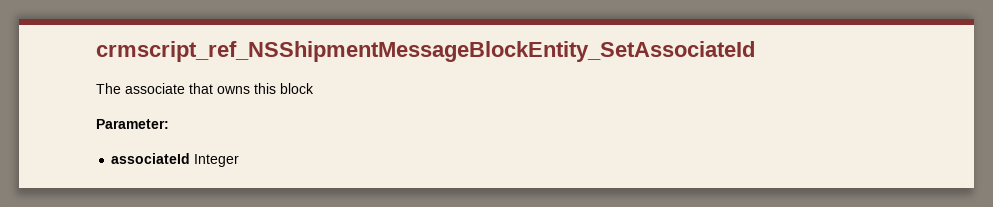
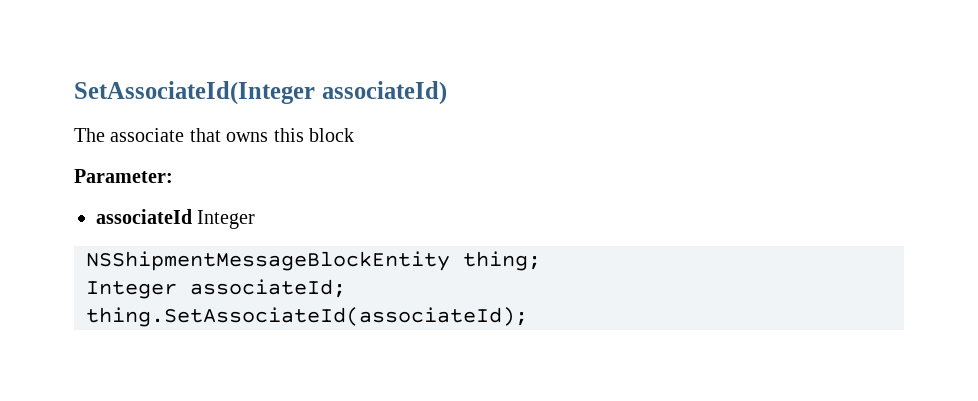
[96,41,755,62] crmscript_ref_NSShipmentMessageBlockEntity_SetAssociateId -> [74,81,447,105] SetAssociateId(Integer associateId)
(240, 160) none -> [86,251,541,271] [86,279,346,299] [86,307,528,327] // NSShipmentMessageBlockEntity thing; // Integer associateId; // thing.SetAssociateId(associateId);

